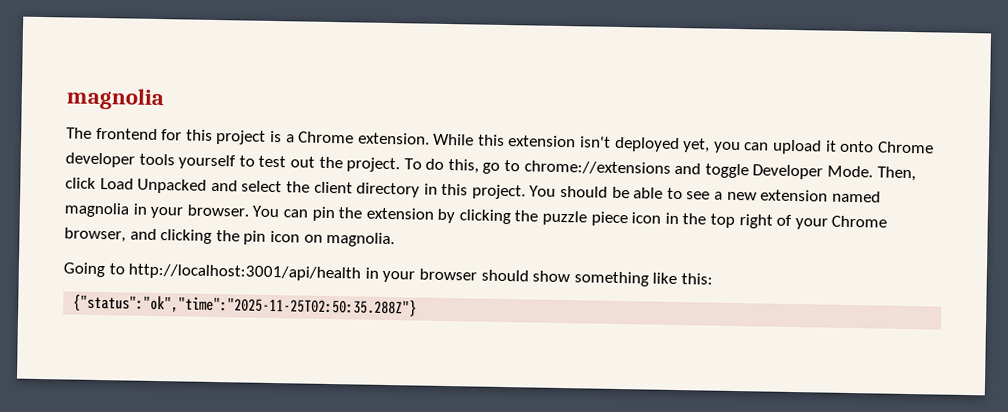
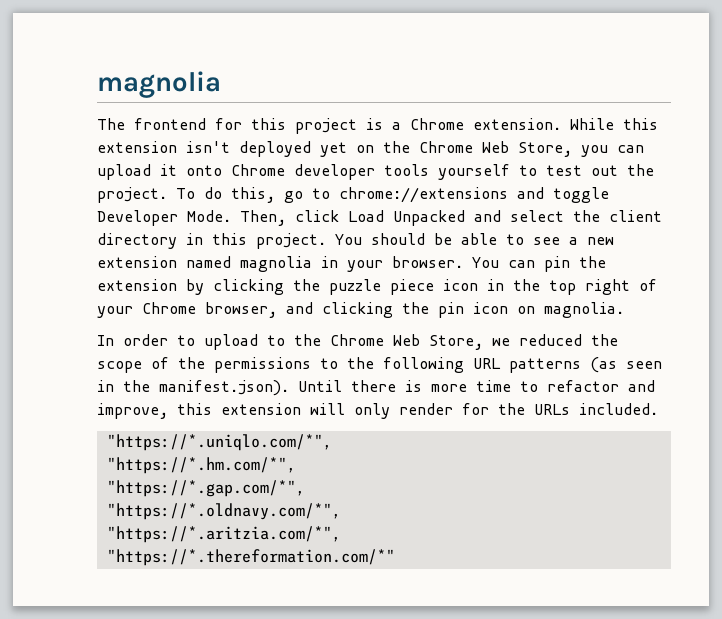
[682,138,711,153] yet, -> [320,141,572,157] yet on the Chrome Web Store,
[63,262,713,287] [73,294,418,317] Going to http://localhost:3001/api/health in your browser should show something like this: // {"status":"ok","time":"2025-11-25T02:50:35.288Z"} -> [97,334,618,350] [97,357,662,373] [97,380,655,396] [97,403,658,419] [106,434,332,451] [106,457,296,474] [106,480,305,497] [106,503,341,520] [106,526,341,543] [106,549,395,566] In order to upload to the Chrome Web Store, we reduced the scope of the permissions to the following URL patterns (as seen in the manifest.json). Until there is more time to refactor and improve, this extension will only render for the URLs included. // "https://*.uniqlo.com/*", // "https://*.hm.com/*", // "https://*.gap.com/*", // "https://*.oldnavy.com/*", // "https://*.aritzia.com/*", // "https://*.thereformation.com/*"

